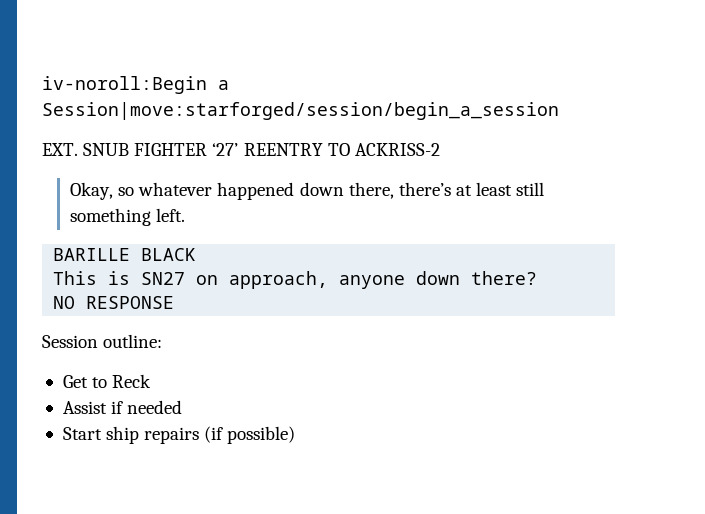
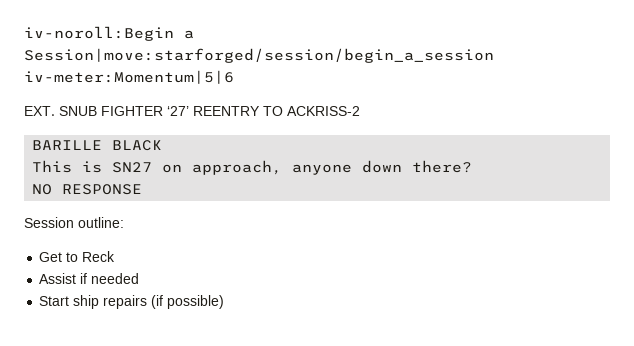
(559, 111) none -> [24,70,234,84] iv-meter:Momentum|5|6
[70,182,545,200] [70,208,186,226] // Okay, so whatever happened down there, there’s at least still something left. -> (360, 111) none

